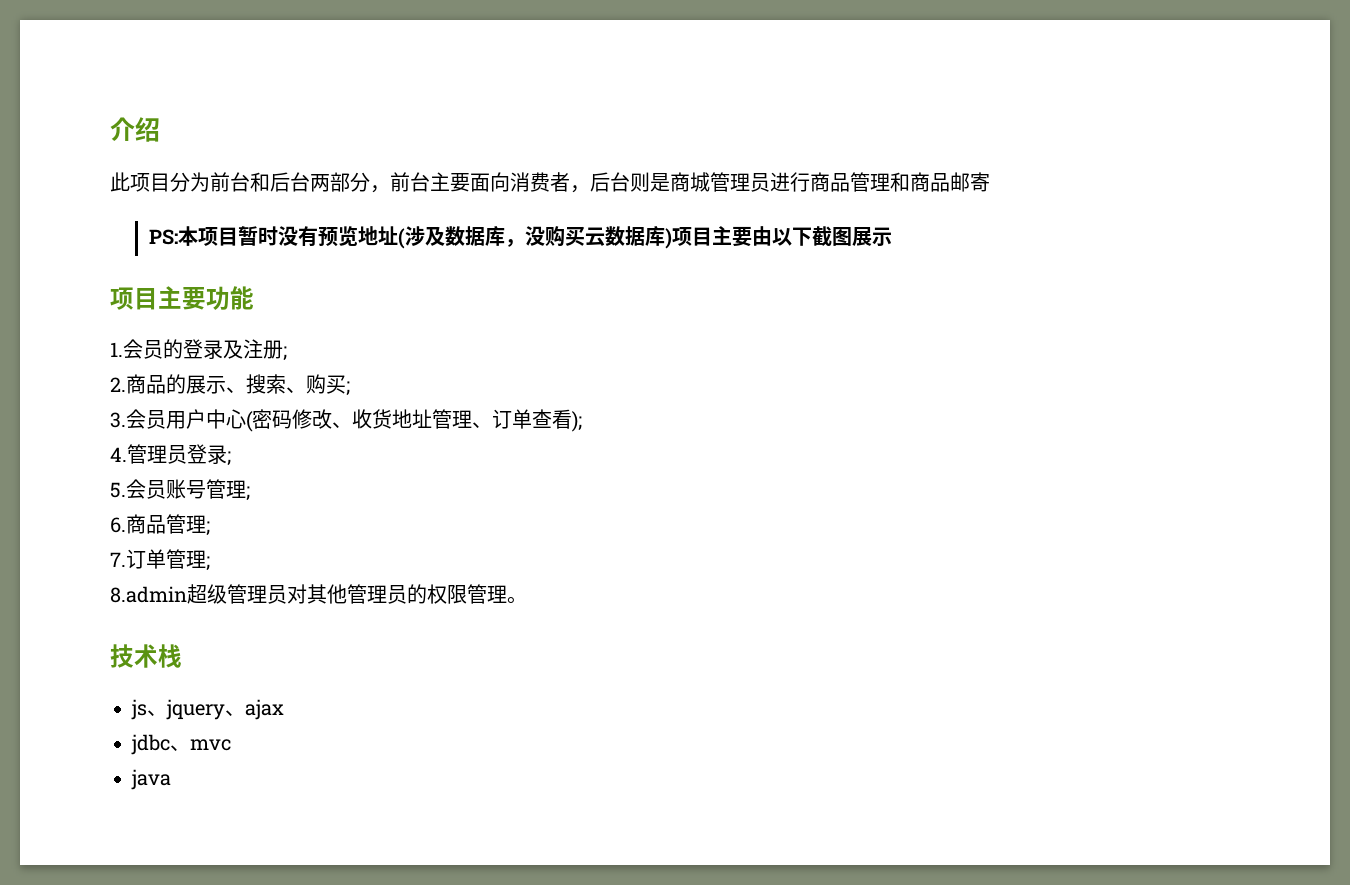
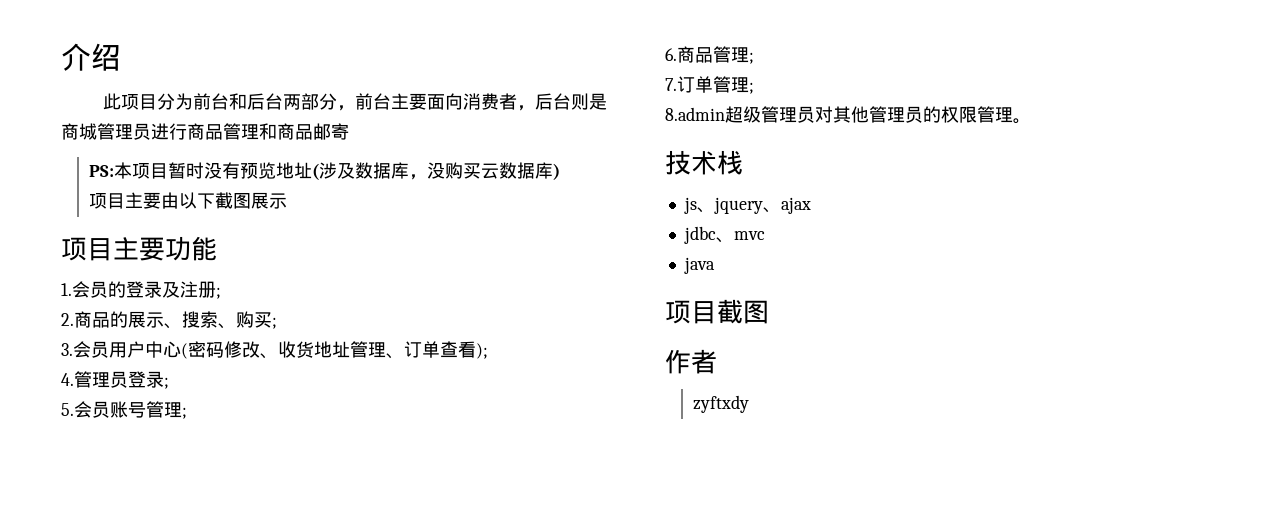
(672, 238) none -> (561, 171) //
(171, 779) none -> [665,299,769,324] [665,349,717,374] [693,395,750,413] // 项目截图 // 作者 // zyftxdy

